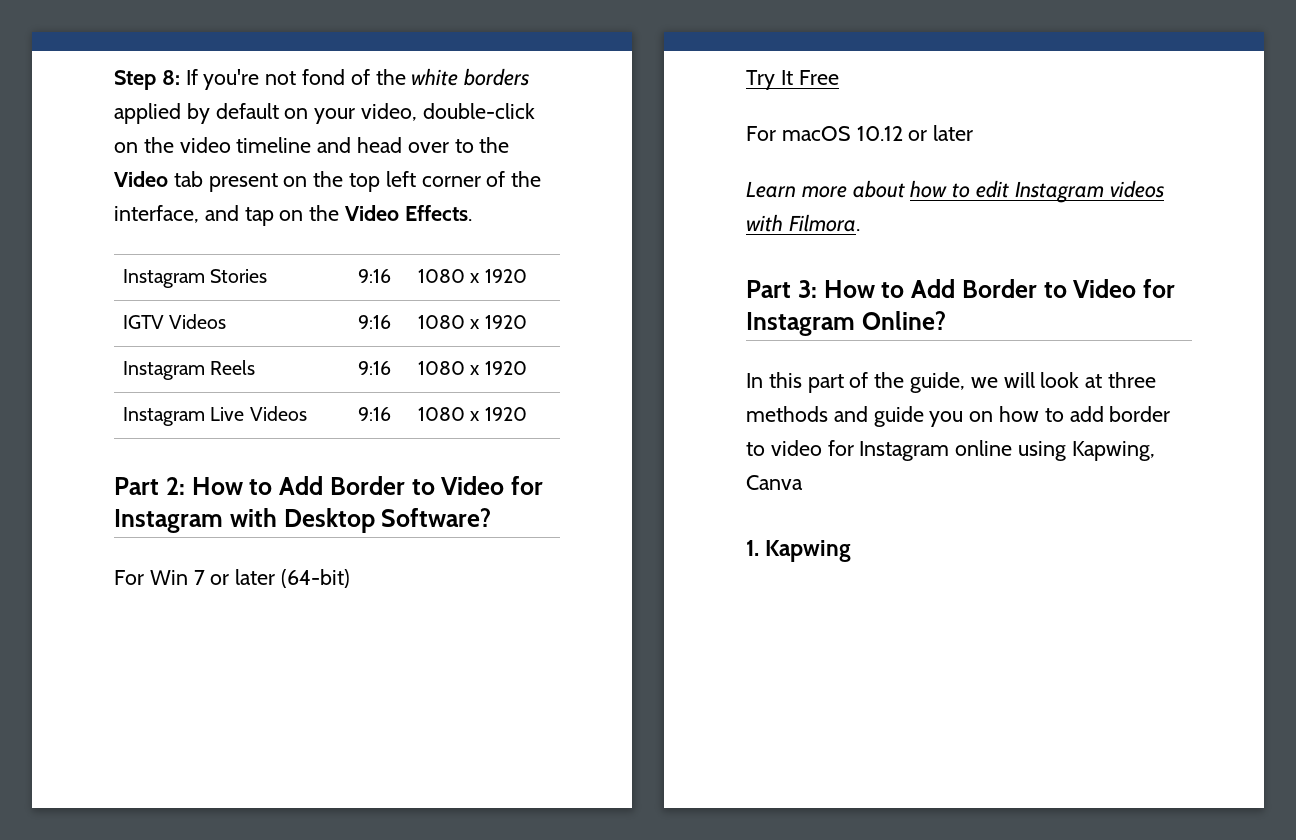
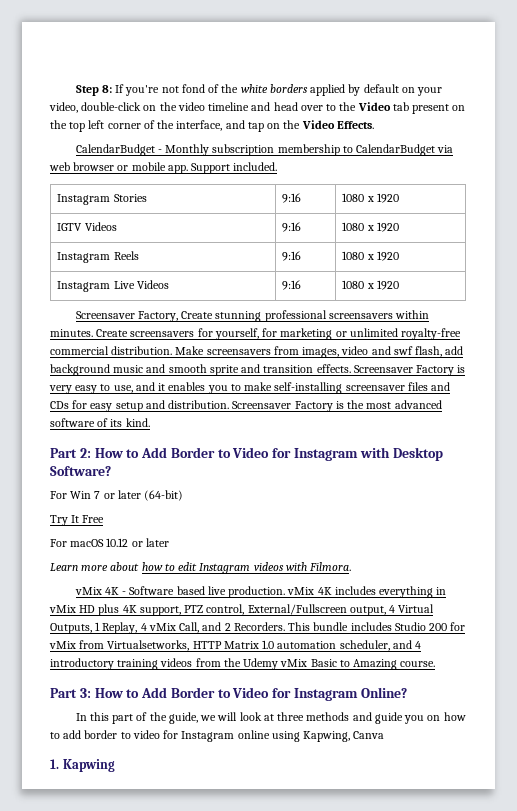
(472, 213) none -> [75,144,454,156] [49,162,278,174] // CalendarBudget - Monthly subscription membership to CalendarBudget via web browser or mobile app. Support included.
(527, 414) none -> [75,310,430,322] [50,328,462,340] [50,346,464,358] [50,364,466,376] [49,382,451,394] [50,400,442,412] [50,418,150,427] // Screensaver Factory, Create stunning professional screensavers within minutes. Create screensavers for yourself, for marketing or unlimited royalty-free commercial distribution. Make screensavers from images, video and swf flash, add background music and smooth sprite and transition effects. Screensaver Factory is very easy to use, and it enables you to make self-installing screensaver files and CDs for easy setup and distribution. Screensaver Factory is the most advanced software of its kind.
(860, 223) none -> [74,586,447,598] [49,604,435,616] [50,622,466,634] [49,640,422,651] [50,658,436,670] // vMix 4K - Software based live production. vMix 4K includes everything in vMix HD plus 4K support, PTZ control, External/Fullscreen output, 4 Virtual Outputs, 1 Replay, 4 vMix Call, and 2 Recorders. This bundle includes Studio 200 for vMix from Virtualsetworks, HTTP Matrix 1.0 automation scheduler, and 4 introductory training videos from the Udemy vMix Basic to Amazing course.

